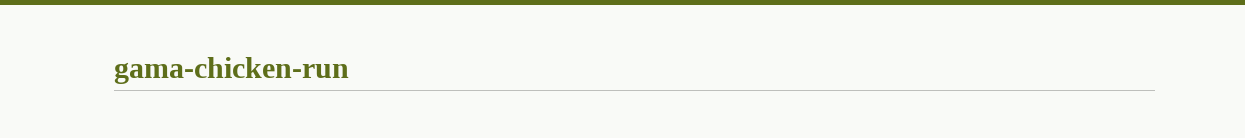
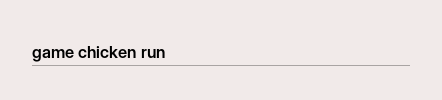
[114,57,349,84] gama-chicken-run -> [32,46,165,62] game chicken run

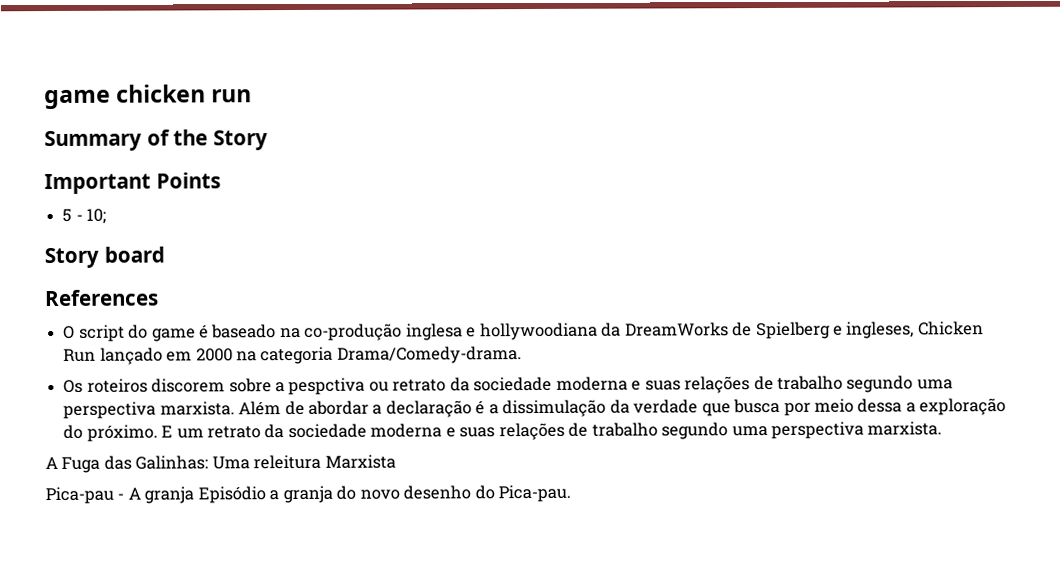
(165, 53) none -> [44,129,268,152] [44,172,221,195] [62,208,107,224] [44,246,165,269] [44,289,159,307] [63,321,984,342] [63,346,522,365] [63,375,953,396] [63,398,1007,419] [63,421,943,442] [45,454,396,473] [45,484,572,505] // Summary of the Story // Important Points // 5 - 10; // Story board // References // O script do game é baseado na co-produção inglesa e hollywoodiana da DreamWorks de Spielberg e ingleses, Chicken Run lançado em 2000 na categoria Drama/Comedy-drama. // Os roteiros discorem sobre a pespctiva ou retrato da sociedade moderna e suas relações de trabalho segundo uma perspectiva marxista. Além de abordar a declaração é a dissimulação da verdade que busca por meio dessa a exploração do próximo. E um retrato da sociedade moderna e suas relações de trabalho segundo uma perspectiva marxista. // A Fuga das Galinhas: Uma releitura Marxista // Pica-pau - A granja Episódio a granja do novo desenho do Pica-pau.

